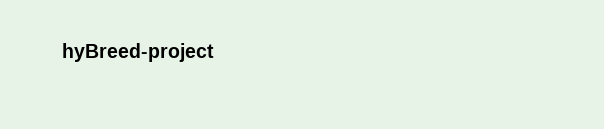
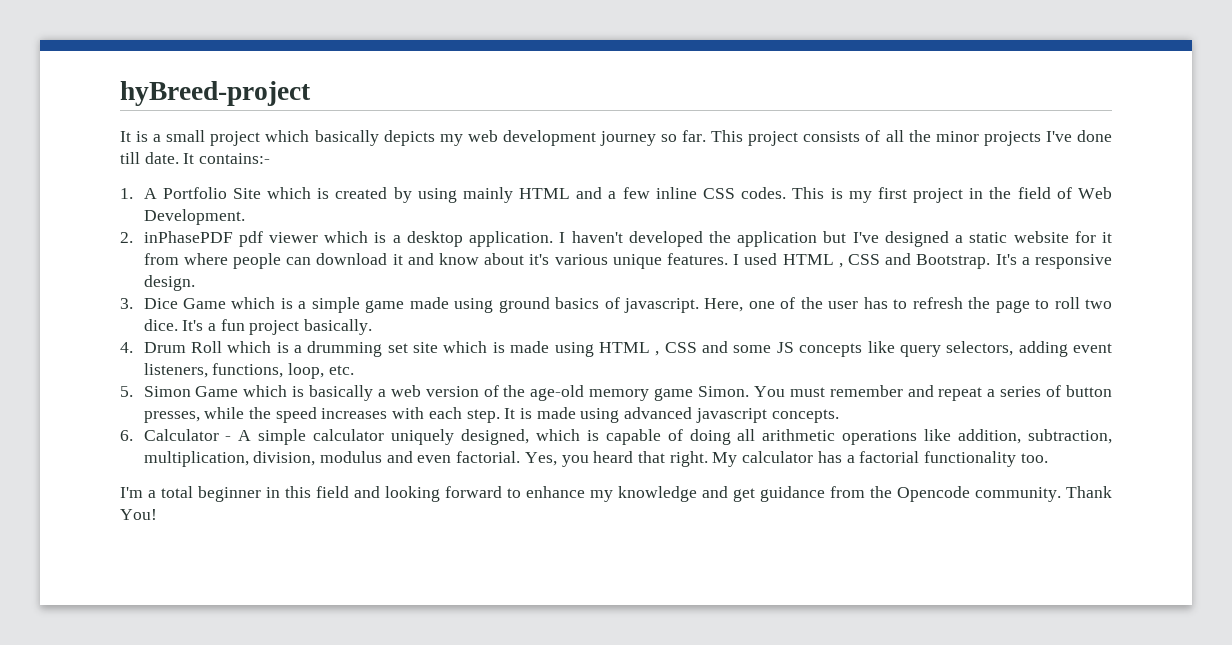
(214, 52) none -> [120,130,1112,146] [120,152,271,164] [120,187,1113,203] [143,209,245,225] [120,231,1112,247] [143,253,1112,269] [143,275,195,291] [120,297,1112,313] [143,319,373,335] [120,341,1113,357] [143,363,354,379] [120,385,1113,401] [143,407,839,423] [120,429,1113,445] [143,451,1048,467] [120,486,1112,502] [120,509,157,520] // It is a small project which basically depicts my web development journey so far. This project consists of all the minor projects I've done till date. It contains:- // 1. A Portfolio Site which is created by using mainly HTML and a few inline CSS codes. This is my first project in the field of Web Development. // 2. inPhasePDF pdf viewer which is a desktop application. I haven't developed the application but I've designed a static website for it from where people can download it and know about it's various unique features. I used HTML , CSS and Bootstrap. It's a responsive design. // 3. Dice Game which is a simple game made using ground basics of javascript. Here, one of the user has to refresh the page to roll two dice. It's a fun project basically. // 4. Drum Roll which is a drumming set site which is made using HTML , CSS and some JS concepts like query selectors, adding event listeners, functions, loop, etc. // 5. Simon Game which is basically a web version of the age-old memory game Simon. You must remember and repeat a series of button presses, while the speed increases with each step. It is made using advanced javascript concepts. // 6. Calculator - A simple calculator uniquely designed, which is capable of doing all arithmetic operations like addition, subtraction, multiplication, division, modulus and even factorial. Yes, you heard that right. My calculator has a factorial functionality too. // I'm a total beginner in this field and looking forward to enhance my knowledge and get guidance from the Opencode community. Thank You!

